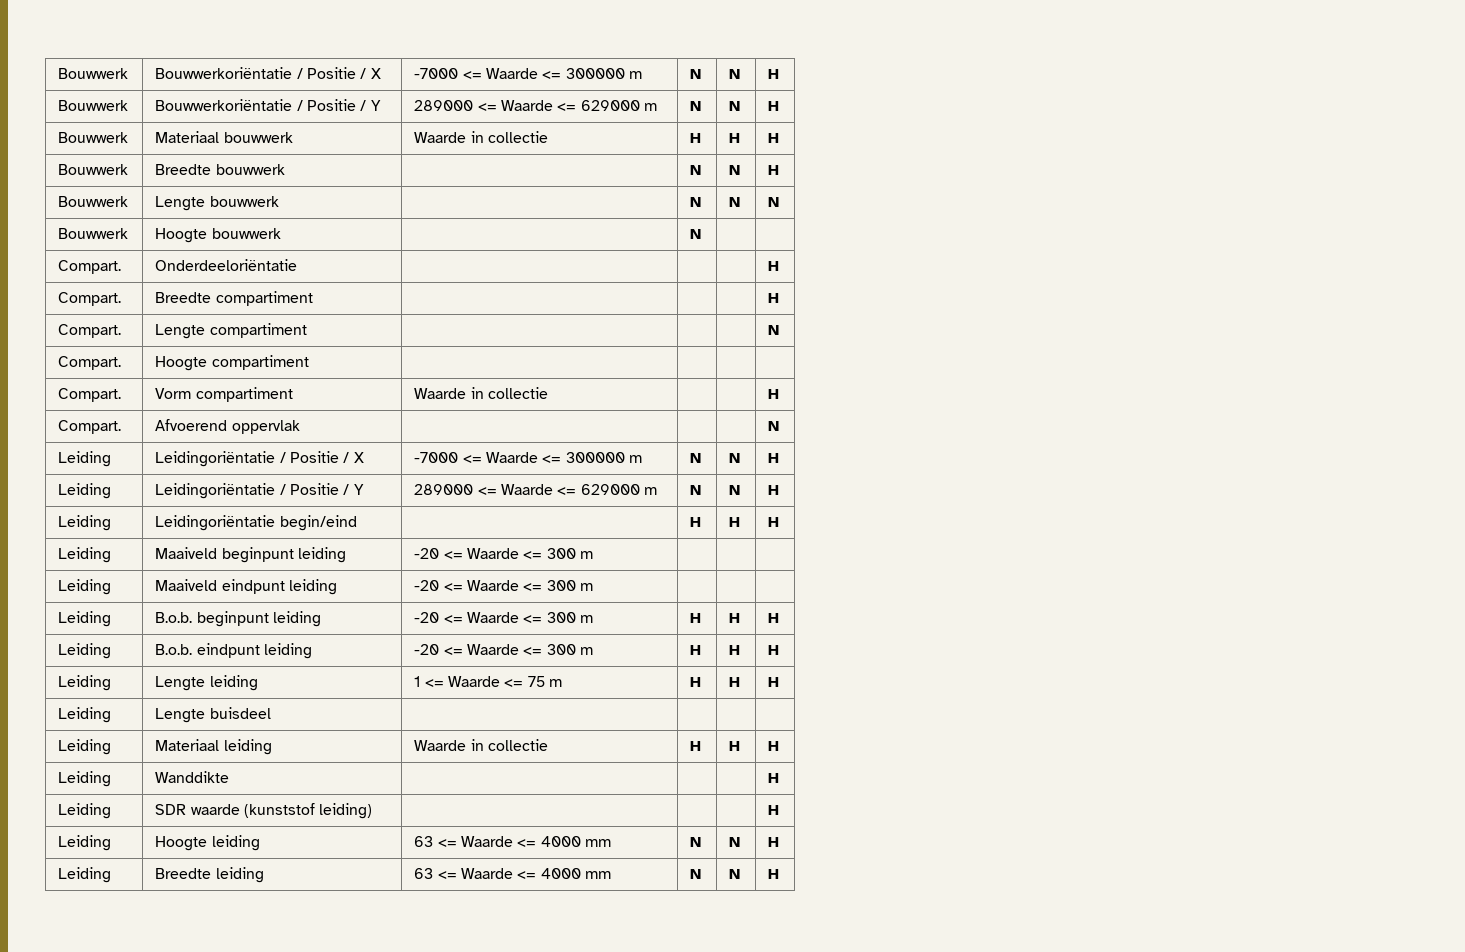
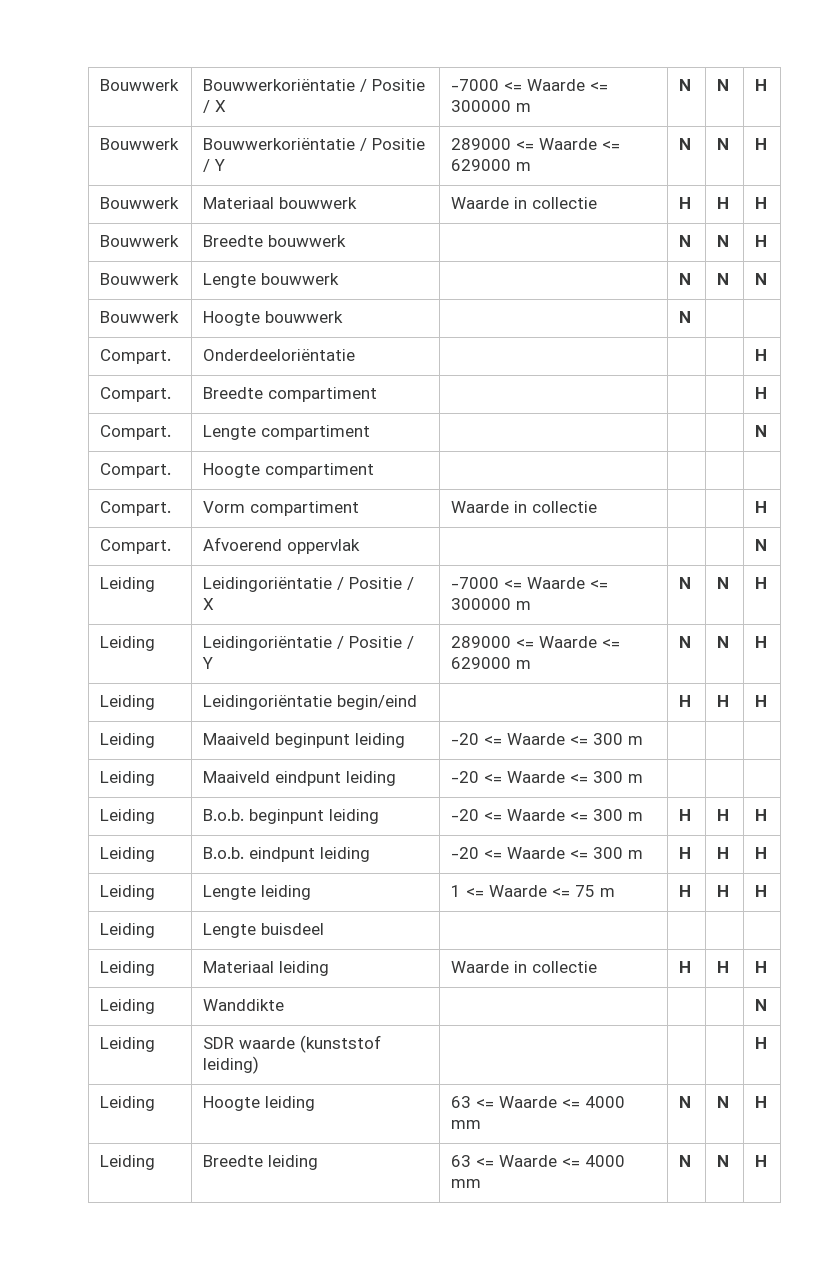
[768,773,780,783] H -> [755,999,768,1011] N

